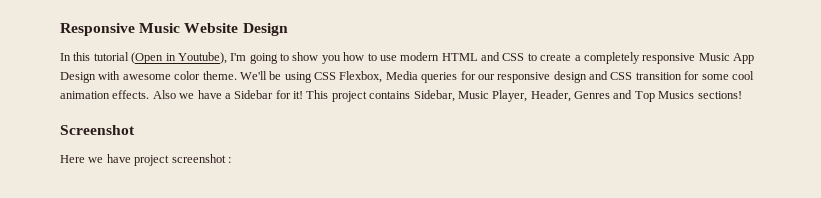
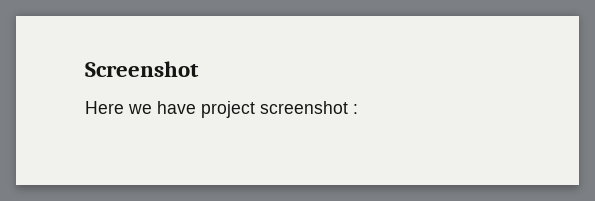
[60,23,288,36] [60,52,754,64] [60,71,754,83] [60,90,742,102] Responsive Music Website Design // In this tutorial (Open in Youtube), I'm going to show you how to use modern HTML and CSS to create a completely responsive Music App Design with awesome color theme. We'll be using CSS Flexbox, Media queries for our responsive design and CSS transition for some cool animation effects. Also we have a Sidebar for it! This project contains Sidebar, Music Player, Header, Genres and Top Musics sections! // -> (85, 69) none

